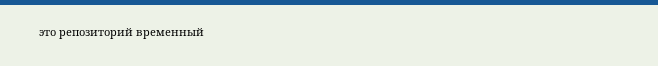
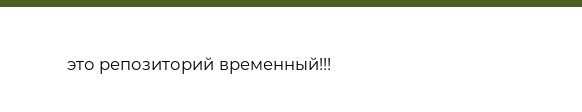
[136,28,204,39] временный -> [218,57,331,74] временный!!!

